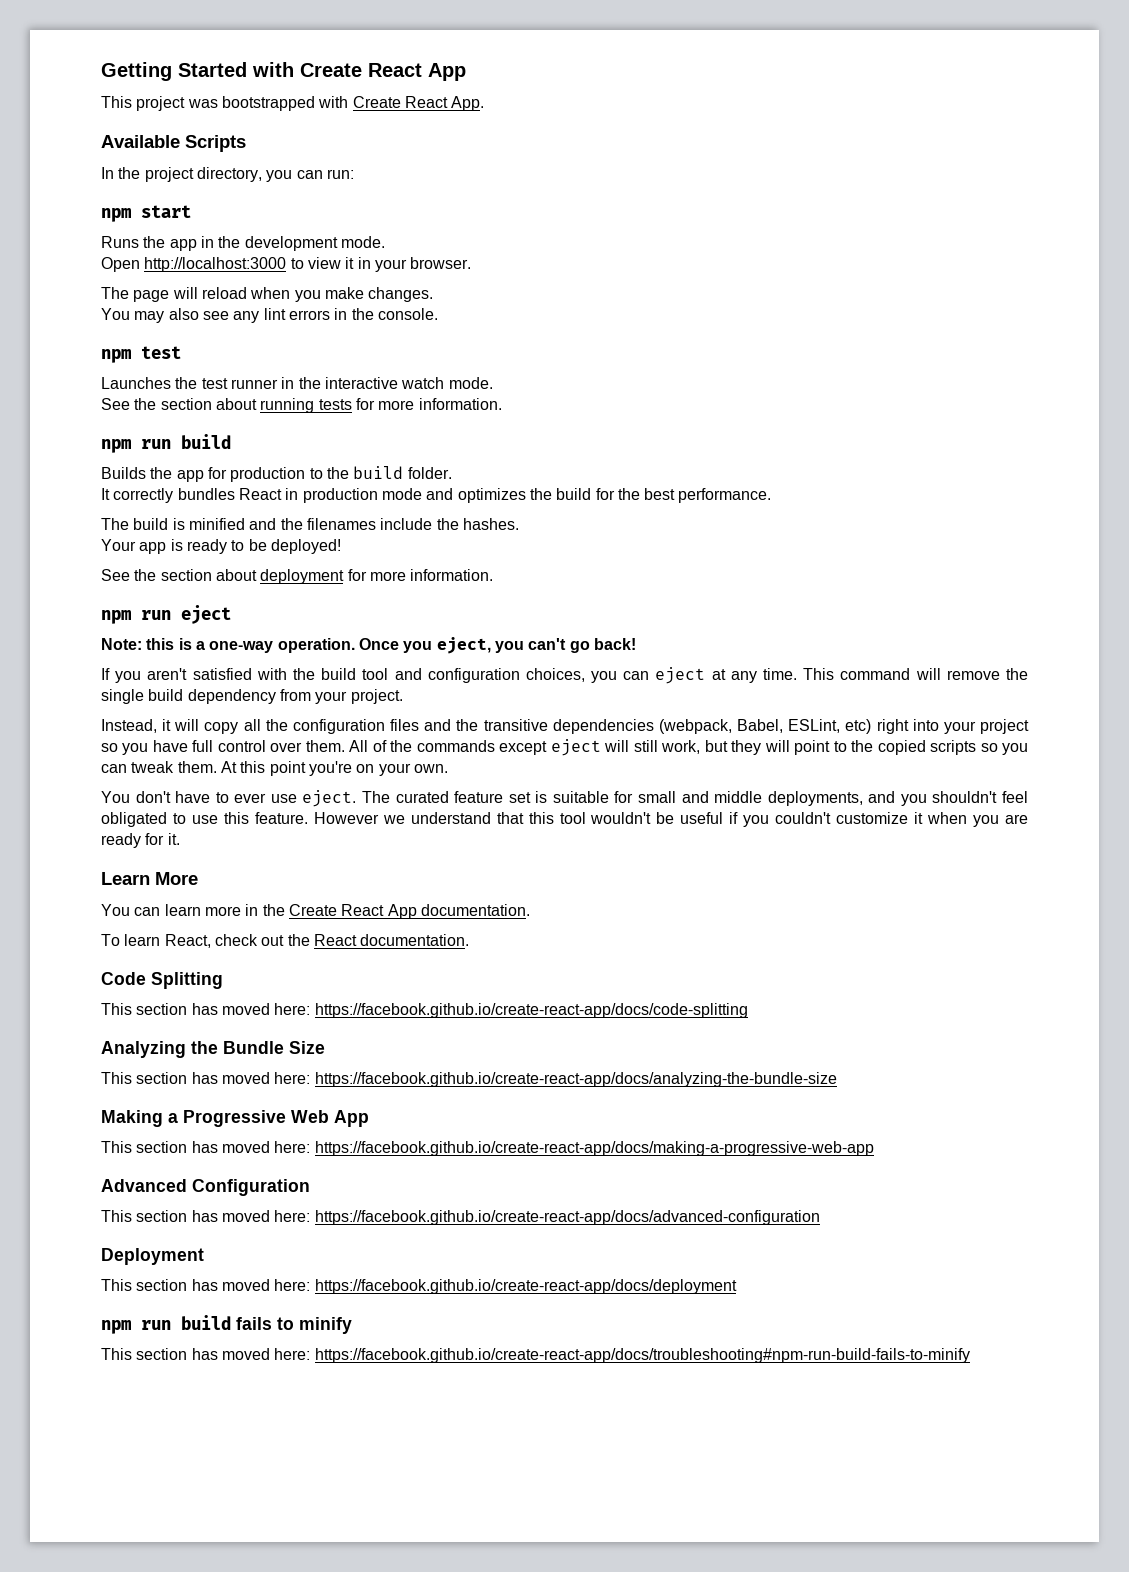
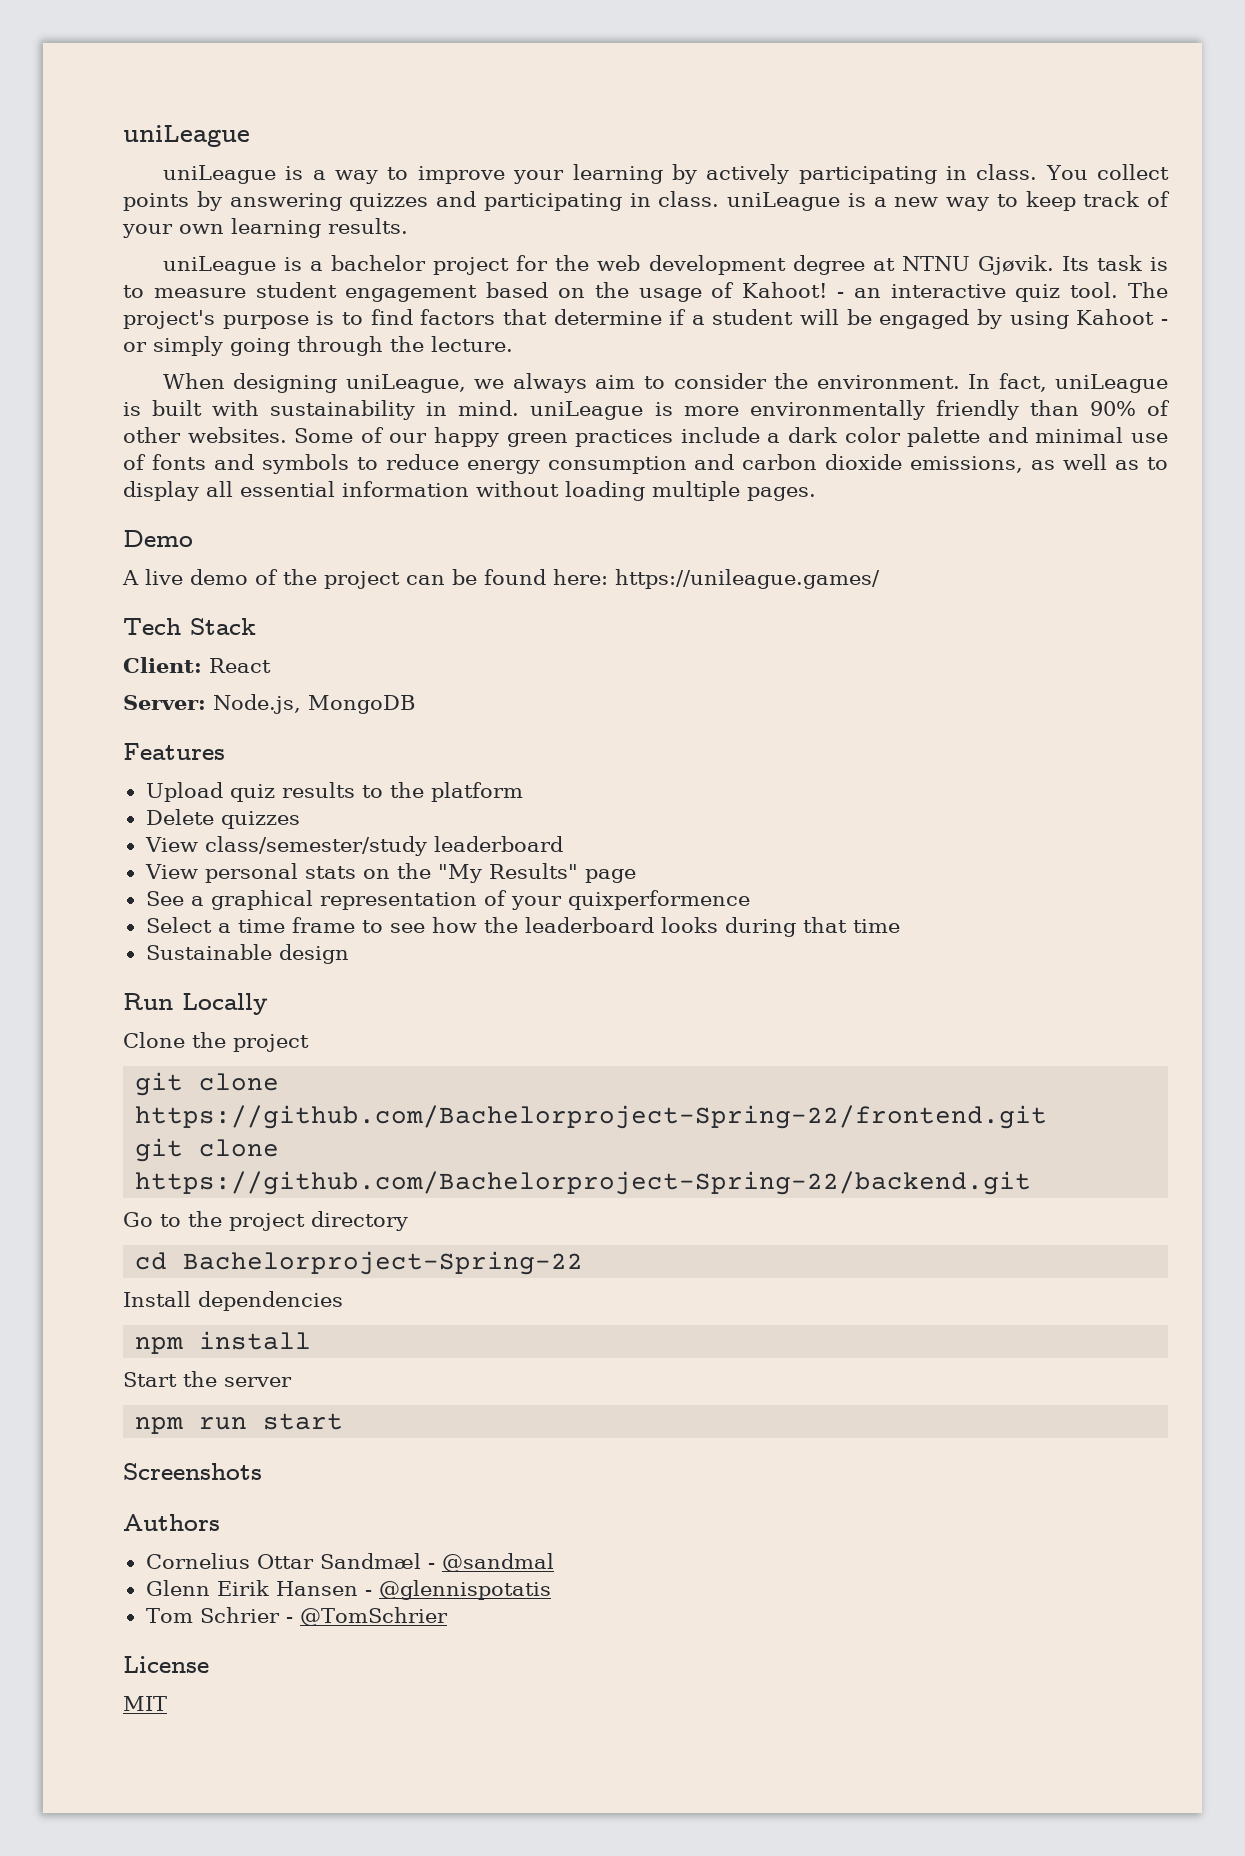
[101,62,466,81] [101,96,485,111] [101,135,246,152] [101,167,354,182] [101,205,191,222] [101,236,385,251] [101,257,472,272] [101,287,434,302] [101,308,438,323] [101,346,181,363] [101,377,493,389] [101,398,502,413] [101,434,231,453] [101,466,452,482] [101,488,772,503] [101,518,519,530] [101,539,341,554] [101,569,494,584] [101,605,231,624] [101,637,636,654] [101,667,1028,684] [101,689,403,704] [101,719,1029,734] [101,739,1029,756] [101,761,448,776] [101,790,1028,807] [101,812,1029,827] [101,833,180,848] [101,872,198,885] [101,904,530,919] [101,934,470,948] [101,972,223,989] [101,1003,748,1018] [101,1041,325,1058] [101,1072,837,1087] [101,1110,369,1127] [101,1141,874,1156] [101,1179,310,1196] [101,1210,820,1225] [101,1248,204,1265] [101,1279,737,1294] [101,1315,352,1334] [101,1348,970,1363] Getting Started with Create React App // This project was bootstrapped with Create React App. // Available Scripts // In the project directory, you can run: // npm start // Runs the app in the development mode. // Open http://localhost:3000 to view it in your browser. // The page will reload when you make changes. // You may also see any lint errors in the console. // npm test // Launches the test runner in the interactive watch mode. // See the section about running tests for more information. // npm run build // Builds the app for production to the build folder. // It correctly bundles React in production mode and optimizes the build for the best performance. // The build is minified and the filenames include the hashes. // Your app is ready to be deployed! // See the section about deployment for more information. // npm run eject // Note: this is a one-way operation. Once you eject, you can't go back! // If you aren't satisfied with the build tool and configuration choices, you can eject at any time. This command will remove the single build dependency from your project. // Instead, it will copy all the configuration files and the transitive dependencies (webpack, Babel, ESLint, etc) right into your project so you have full control over them. All of the commands except eject will still work, but they will point to the copied scripts so you can tweak them. At this point you're on your own. // You don't have to ever use eject. The curated feature set is suitable for small and middle deployments, and you shouldn't feel obligated to use this feature. However we understand that this tool wouldn't be useful if you couldn't customize it when you are ready for it. // Learn More // You can learn more in the Create React App documentation. // To learn React, check out the React documentation. // Code Splitting // This section has moved here: https://facebook.github.io/create-react-app/docs/code-splitting // Analyzing the Bundle Size // This section has moved here: https://facebook.github.io/create-react-app/docs/analyzing-the-bundle-size // Making a Progressive Web App // This section has moved here: https://facebook.github.io/create-react-app/docs/making-a-progressive-web-app // Advanced Configuration // This section has moved here: https://facebook.github.io/create-react-app/docs/advanced-configuration // Deployment // This section has moved here: https://facebook.github.io/create-react-app/docs/deployment // npm run build fails to minify // This section has moved here: https://facebook.github.io/create-react-app/docs/troubleshooting#npm-run-build-fails-to-minify -> [123,125,250,147] [162,164,1170,184] [123,191,1170,211] [122,218,408,238] [162,255,1168,275] [123,282,1168,302] [123,309,1168,329] [123,336,513,356] [162,373,1169,393] [123,400,1171,420] [123,427,1169,447] [123,454,1168,474] [123,481,816,501] [123,530,193,547] [122,569,880,589] [123,618,256,635] [123,657,271,673] [123,694,415,714] [123,743,225,760] [145,782,523,802] [145,809,300,829] [144,836,563,856] [144,863,636,883] [145,890,750,910] [145,917,900,937] [145,944,349,964] [123,993,268,1015] [123,1032,309,1052] [135,1072,280,1096] [135,1105,1048,1129] [135,1138,280,1162] [135,1171,1032,1195] [123,1211,408,1231] [135,1251,584,1275] [123,1291,343,1311] [135,1331,312,1354] [123,1371,292,1387] [135,1413,344,1434] [123,1463,262,1480] [123,1514,220,1531] [145,1553,554,1572] [145,1580,551,1600] [145,1607,448,1626] [123,1656,209,1673] [123,1696,167,1711] uniLeague // uniLeague is a way to improve your learning by actively participating in class. You collect points by answering quizzes and participating in class. uniLeague is a new way to keep track of your own learning results. // uniLeague is a bachelor project for the web development degree at NTNU Gjøvik. Its task is to measure student engagement based on the usage of Kahoot! - an interactive quiz tool. The project's purpose is to find factors that determine if a student will be engaged by using Kahoot - or simply going through the lecture. // When designing uniLeague, we always aim to consider the environment. In fact, uniLeague is built with sustainability in mind. uniLeague is more environmentally friendly than 90% of other websites. Some of our happy green practices include a dark color palette and minimal use of fonts and symbols to reduce energy consumption and carbon dioxide emissions, as well as to display all essential information without loading multiple pages. // Demo // A live demo of the project can be found here: https://unileague.games/ // Tech Stack // Client: React // Server: Node.js, MongoDB // Features // Upload quiz results to the platform // Delete quizzes // View class/semester/study leaderboard // View personal stats on the "My Results" page // See a graphical representation of your quixperformence // Select a time frame to see how the leaderboard looks during that time // Sustainable design // Run Locally // Clone the project // git clone https://github.com/Bachelorproject-Spring-22/frontend.git // git clone https://github.com/Bachelorproject-Spring-22/backend.git // Go to the project directory // cd Bachelorproject-Spring-22 // Install dependencies // npm install // Start the server // npm run start // Screenshots // Authors // Cornelius Ottar Sandmæl - @sandmal // Glenn Eirik Hansen - @glennispotatis // Tom Schrier - @TomSchrier // License // MIT

